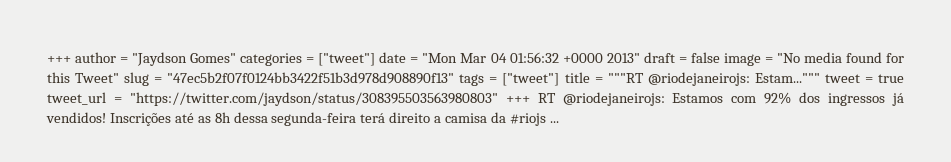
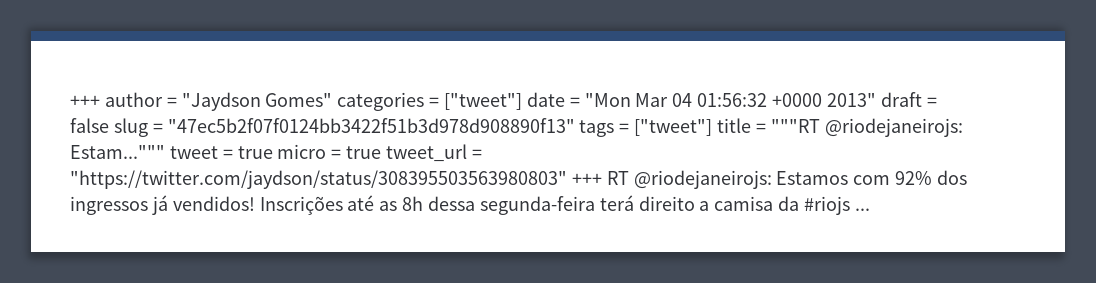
[723,52,904,66] [47,72,120,83] image = "No media found for this Tweet" -> (109, 125) none
(905, 78) none -> [277,144,382,159] micro = true

